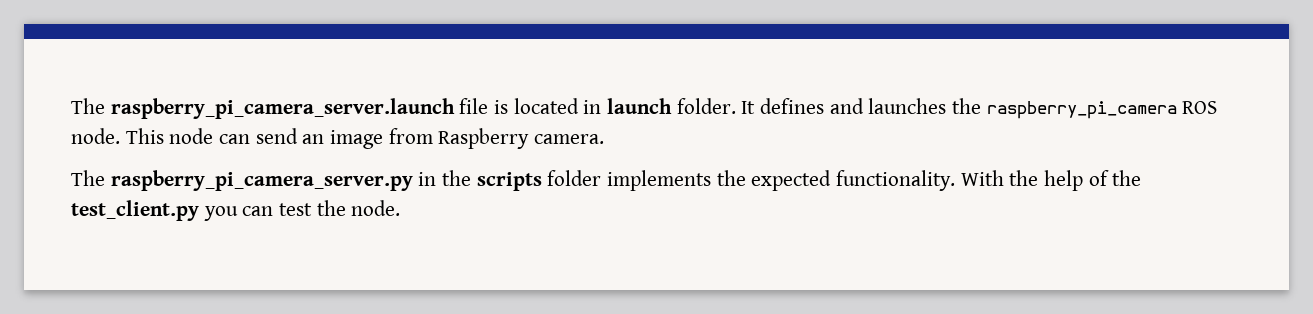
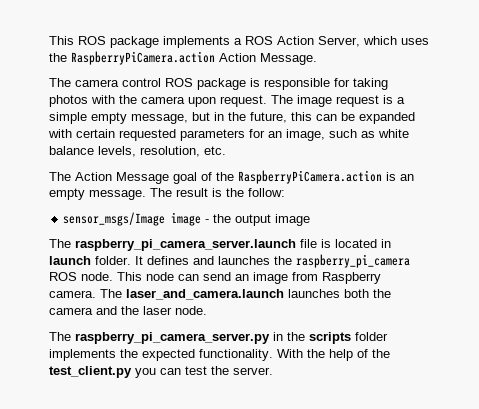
(71, 106) none -> [49,36,429,48] [49,51,317,65] [49,78,388,90] [49,95,405,107] [49,112,415,124] [48,129,409,141] [49,146,226,157] [49,170,414,184] [49,188,285,200] [63,212,311,226] This ROS package implements a ROS Action Server, which uses the RaspberryPiCamera.action Action Message. // The camera control ROS package is responsible for taking photos with the camera upon request. The image request is a simple empty message, but in the future, this can be expanded with certain requested parameters for an image, such as white balance levels, resolution, etc. // The Action Message goal of the RaspberryPiCamera.action is an empty message. The result is the follow: // sensor_msgs/Image image - the output image //
(605, 139) none -> [100,289,391,300] [49,306,207,315] The laser_and_camera.launch launches both the camera and the laser node.
[351,200,401,216] node. -> [233,367,273,375] server.

